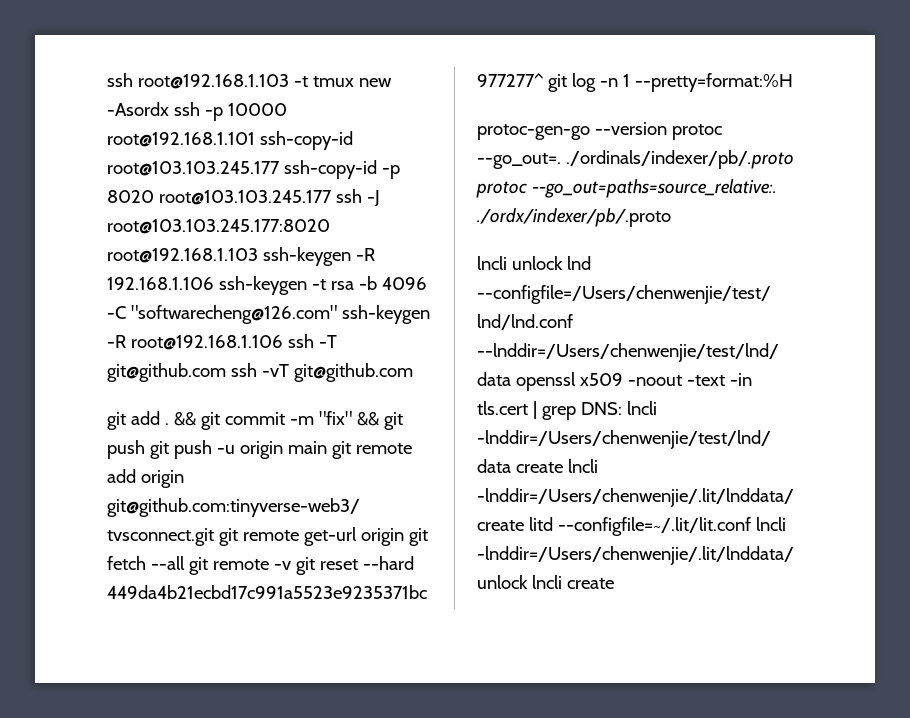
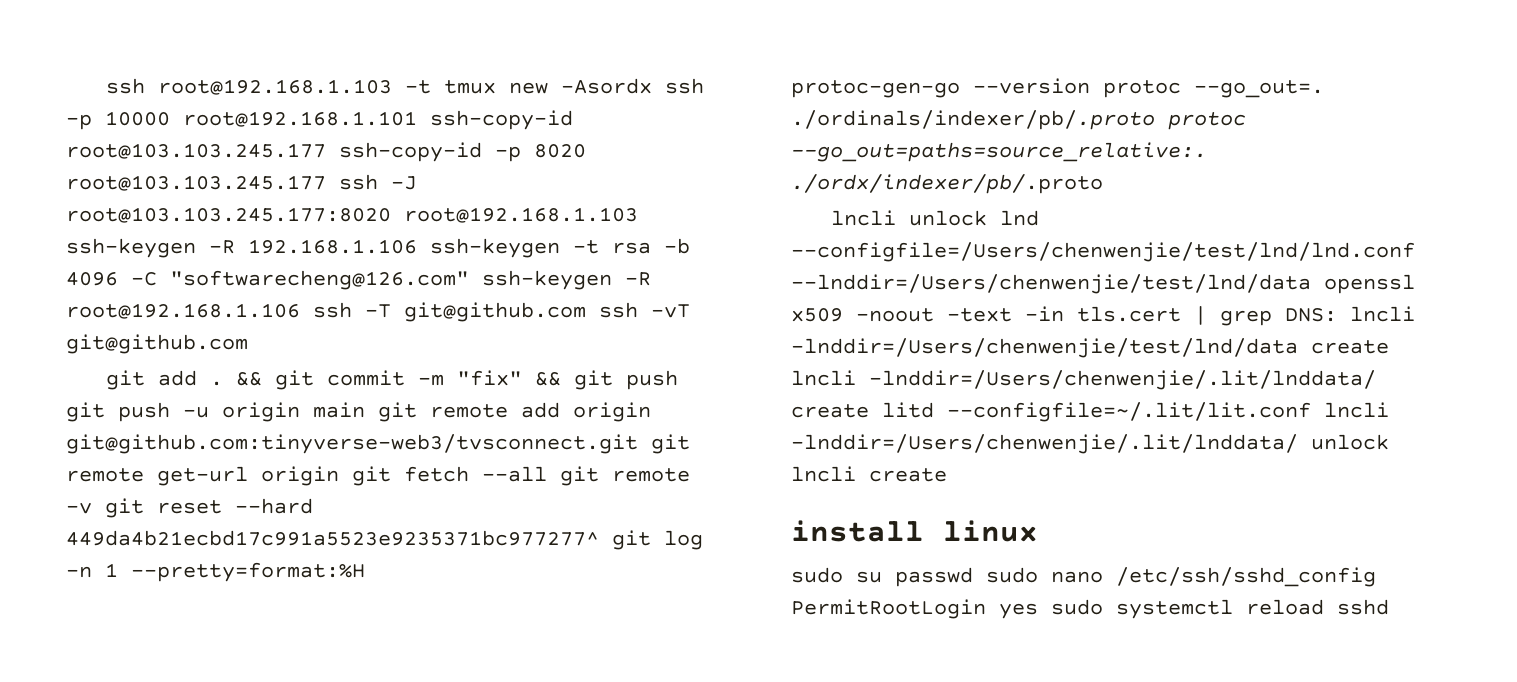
(614, 583) none -> [791,520,1038,542] [791,567,1376,587] [791,599,1389,619] // install linux // sudo su passwd sudo nano /etc/ssh/sshd_config PermitRootLogin yes sudo systemctl reload sshd

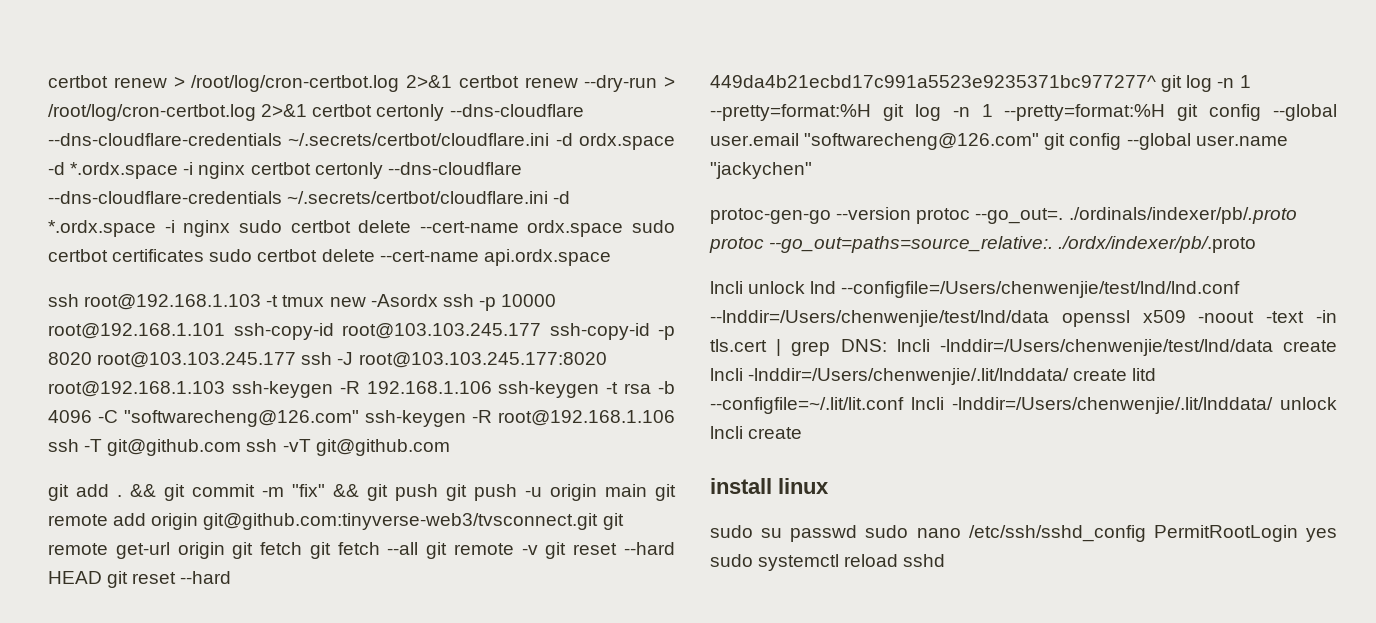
(106, 86) none -> [48,75,675,92] [48,104,584,121] [48,133,676,150] [48,162,522,179] [48,191,571,204] [48,220,675,237] [48,249,611,266] certbot renew > /root/log/cron-certbot.log 2>&1 certbot renew --dry-run > /root/log/cron-certbot.log 2>&1 certbot certonly --dns-cloudflare --dns-cloudflare-credentials ~/.secrets/certbot/cloudflare.ini -d ordx.space -d *.ordx.space -i nginx certbot certonly --dns-cloudflare --dns-cloudflare-credentials ~/.secrets/certbot/cloudflare.ini -d *.ordx.space -i nginx sudo certbot delete --cert-name ordx.space sudo certbot certificates sudo certbot delete --cert-name api.ordx.space //
(469, 474) none -> [309,542,380,559] git fetch
(313, 506) none -> [48,571,232,588] HEAD git reset --hard
(365, 572) none -> [882,104,1337,121] [710,133,1288,150] [710,162,812,179] git log -n 1 --pretty=format:%H git config --global user.email "softwarecheng@126.com" git config --global user.name "jackychen"

